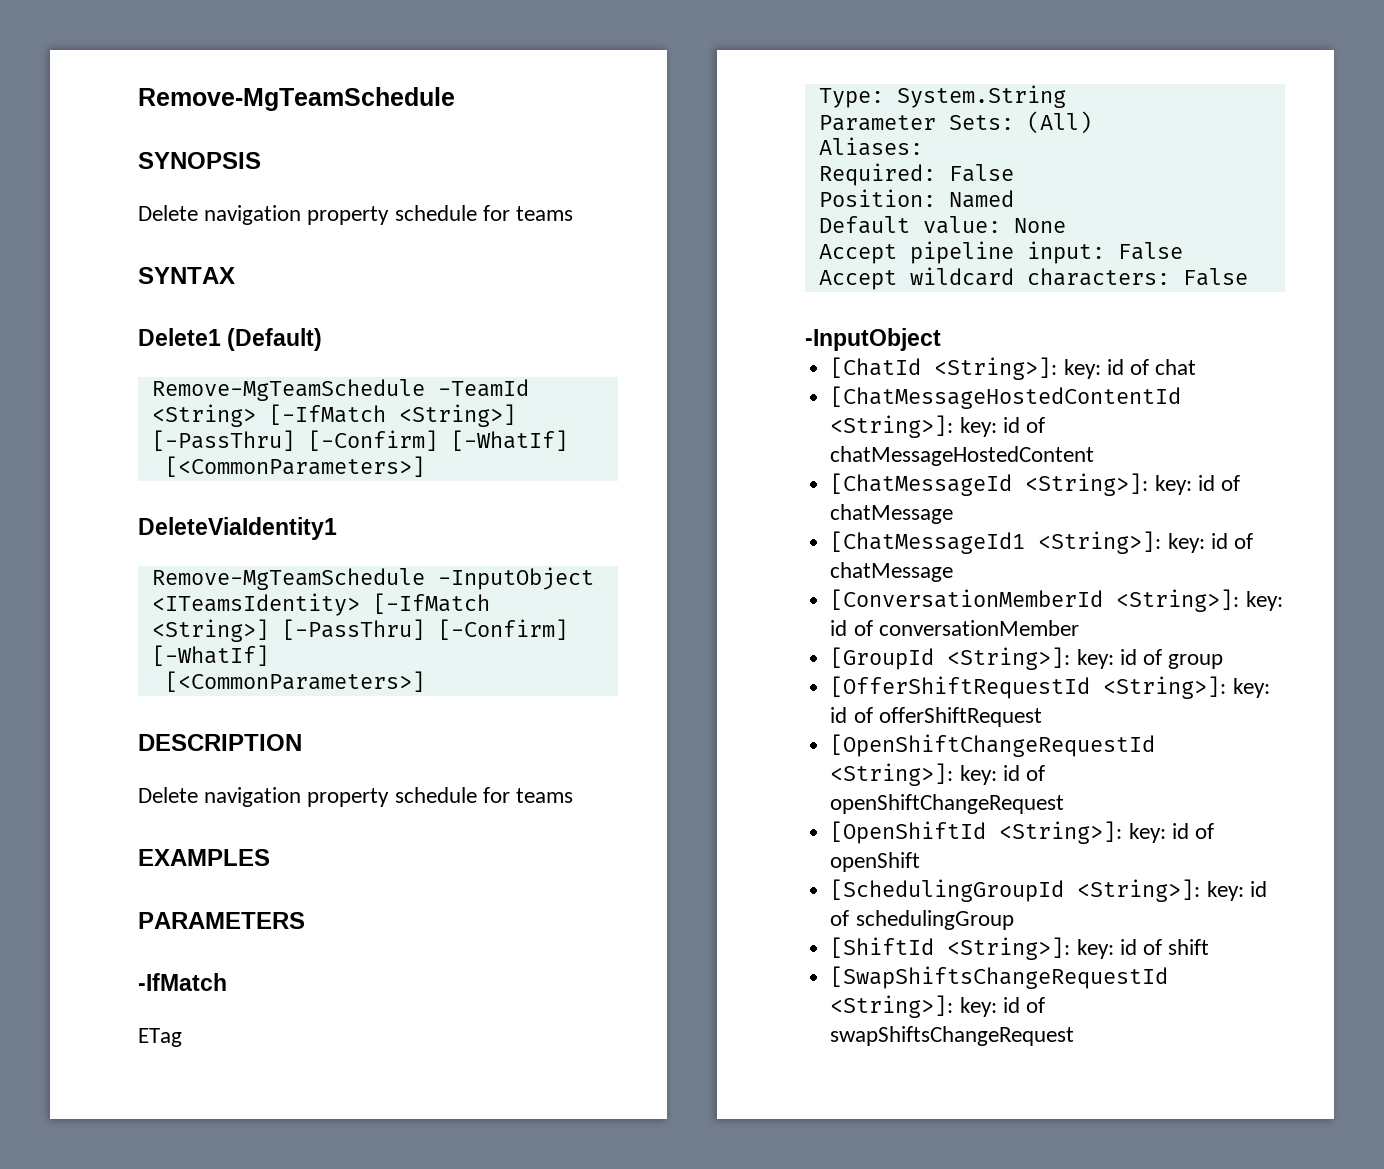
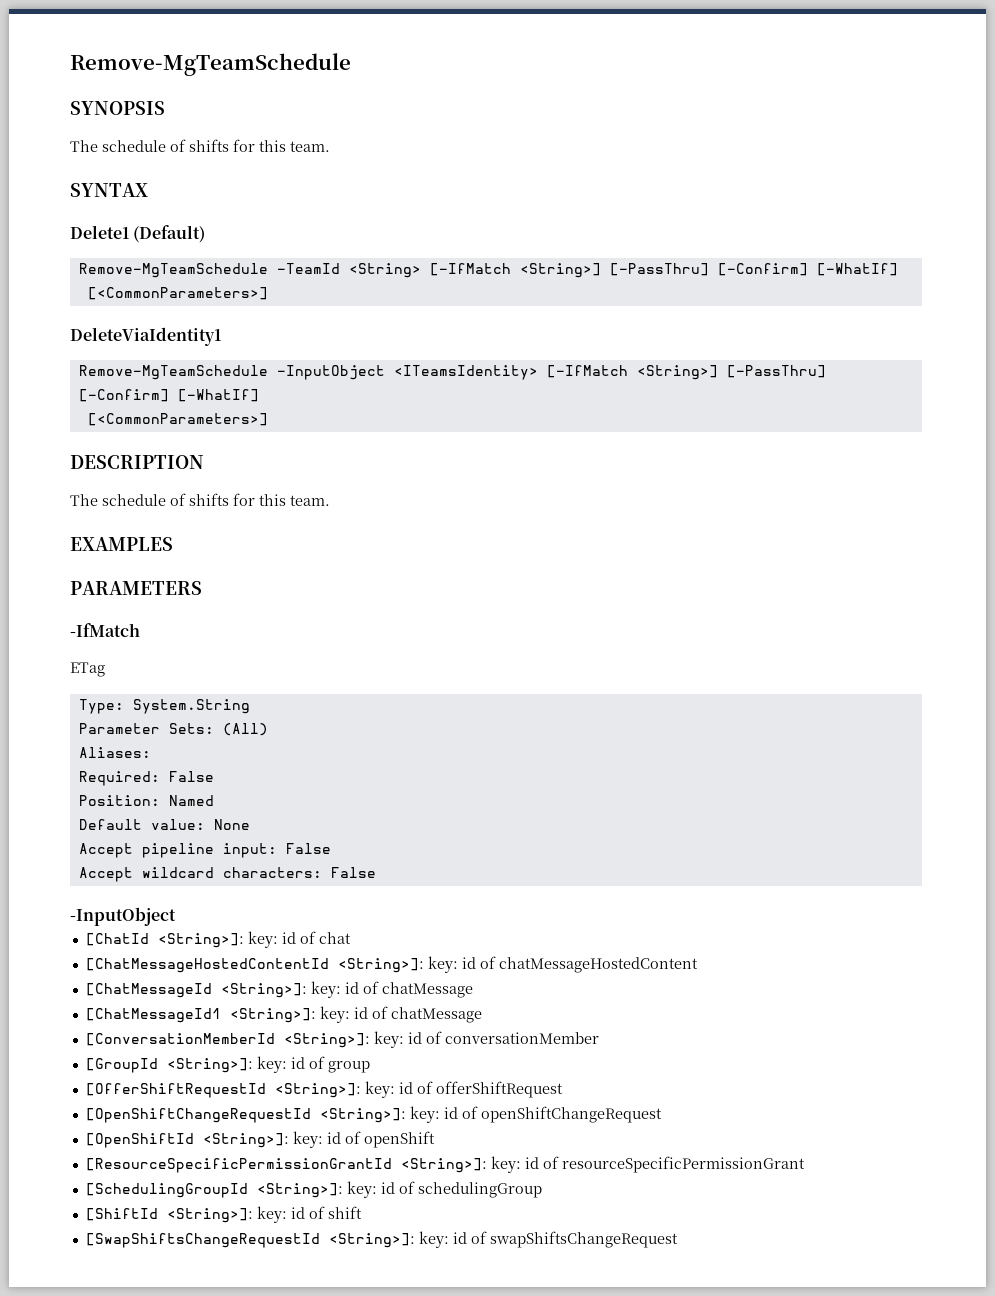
[138,205,574,225] Delete navigation property schedule for teams -> [70,139,330,152] The schedule of shifts for this team.
[138,787,574,807] Delete navigation property schedule for teams -> [70,493,330,506] The schedule of shifts for this team.
(921, 862) none -> [85,1156,805,1173] // [ResourceSpecificPermissionGrantId <String>]: key: id of resourceSpecificPermissionGrant

